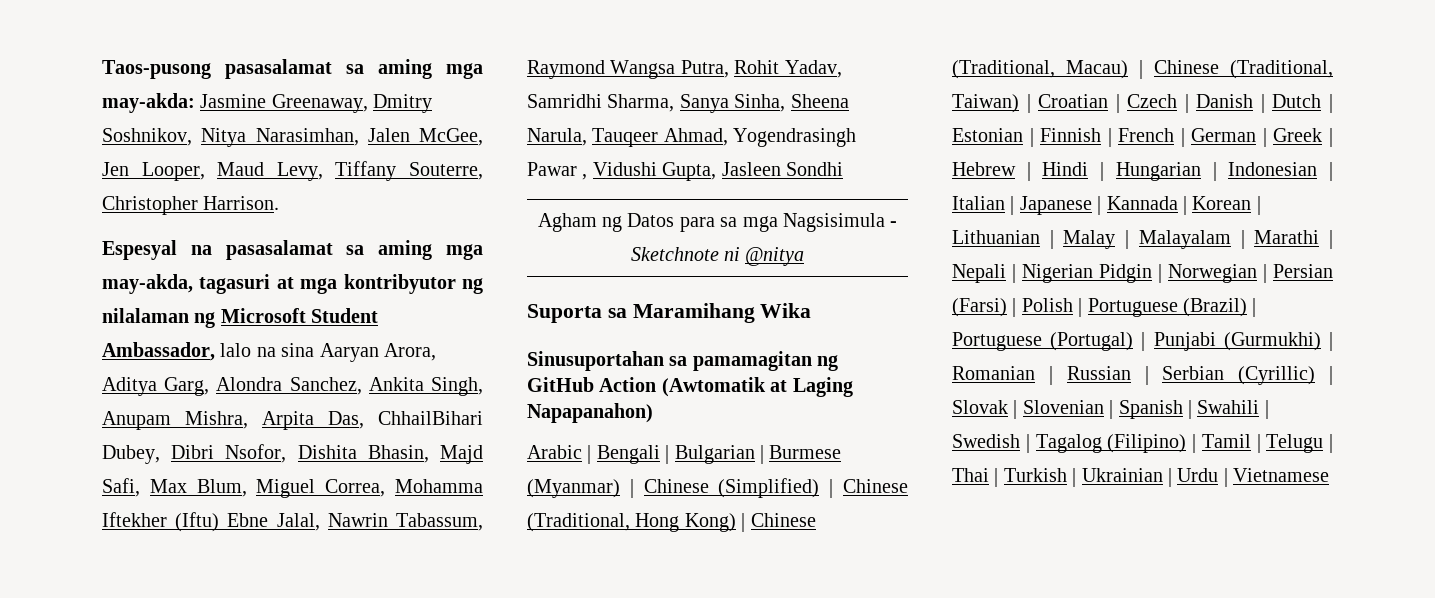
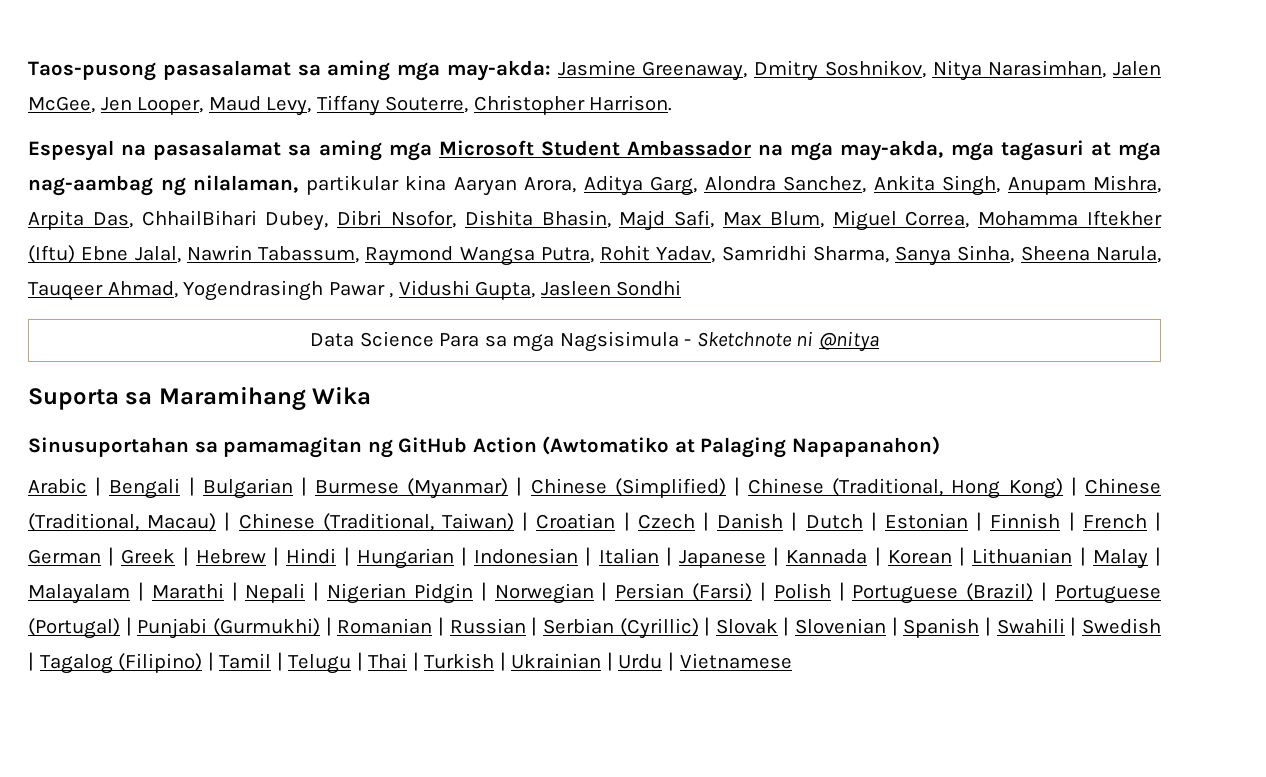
[102,274,483,294] [102,308,379,328] [102,342,315,361] may-akda, tagasuri at mga kontribyutor ng nilalaman ng Microsoft Student Ambassador, lalo na sina -> [438,140,1162,161] [28,175,446,196] Microsoft Student Ambassador na mga may-akda, mga tagasuri at mga nag-aambag ng nilalaman, partikular kina
[537,213,715,232] Agham ng Datos para -> [310,331,480,347] Data Science Para
[661,377,853,397] (Awtomatik at Laging -> [542,436,787,458] (Awtomatiko at Palaging

